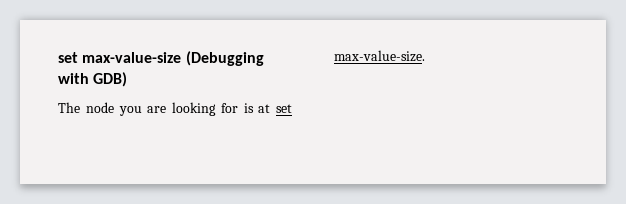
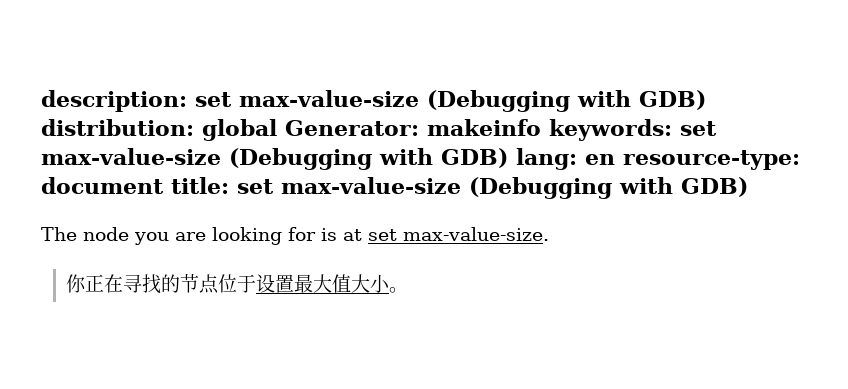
(58, 57) none -> [41,90,706,112] [41,119,717,141] [41,148,800,170] [41,177,229,194] description: set max-value-size (Debugging with GDB) distribution: global Generator: makeinfo keywords: set max-value-size (Debugging with GDB) lang: en resource-type: document title:
(425, 56) none -> [66,273,409,294] // 你正在寻找的节点位于设置最大值大小。

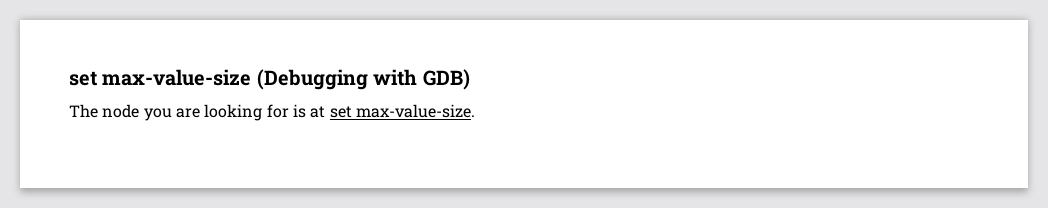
[41,90,706,112] [41,119,717,141] [41,148,800,170] [41,177,229,194] description: set max-value-size (Debugging with GDB) distribution: global Generator: makeinfo keywords: set max-value-size (Debugging with GDB) lang: en resource-type: document title: -> (69, 78) none
[66,273,409,294] // 你正在寻找的节点位于设置最大值大小。 -> (475, 111) none

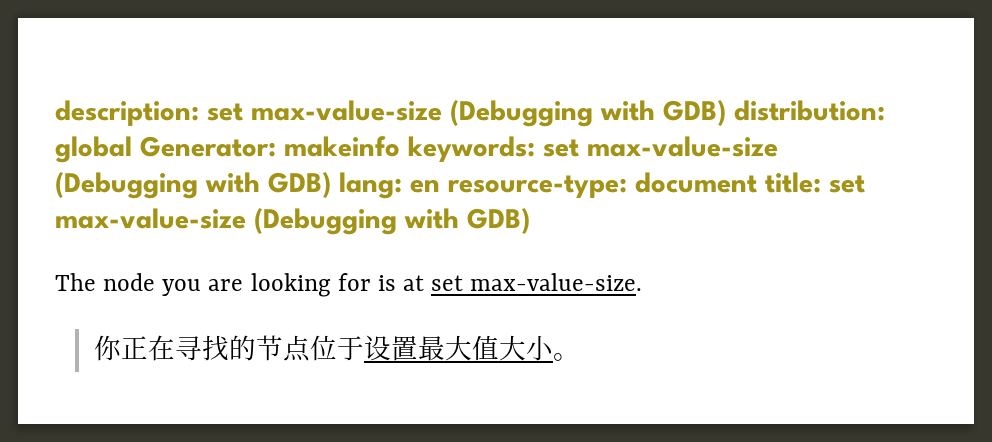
(69, 78) none -> [55,100,885,127] [55,136,778,163] [55,172,821,199] description: set max-value-size (Debugging with GDB) distribution: global Generator: makeinfo keywords: set max-value-size (Debugging with GDB) lang: en resource-type: document title:
(475, 111) none -> [93,335,580,362] // 你正在寻找的节点位于设置最大值大小。

